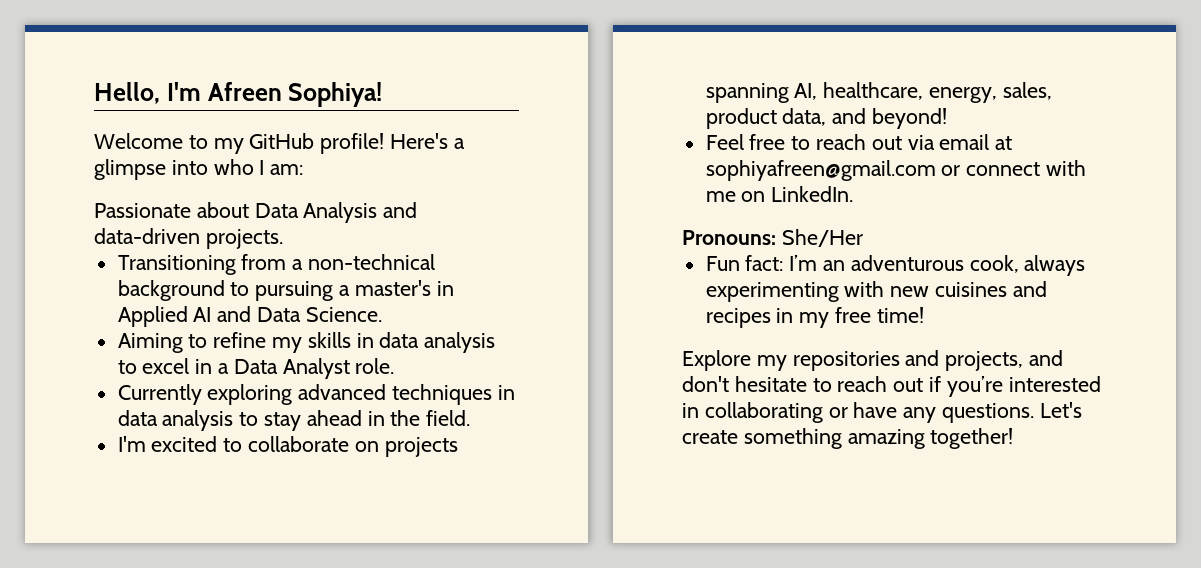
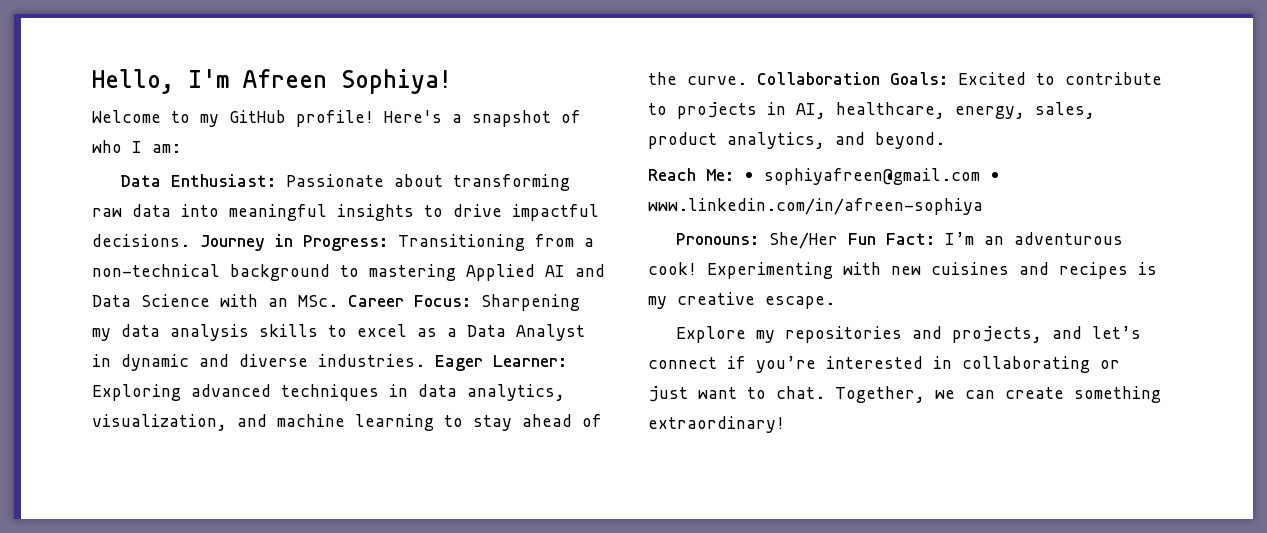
[94,159,208,180] glimpse into -> [472,110,581,127] snapshot of
[94,202,418,223] [94,228,283,249] Passionate about Data Analysis and data-driven projects. // -> [119,174,570,191] [92,204,599,221] [92,234,388,251] Data Enthusiast: Passionate about transforming raw data into meaningful insights to drive impactful decisions. Journey in Progress:
[255,280,454,301] [117,306,382,327] [117,332,496,353] pursuing a master's in Applied AI and Data Science. // Aiming to refine my skills in data analysis -> [369,264,605,281] [92,294,580,311] [92,324,318,341] mastering Applied AI and Data Science with an MSc. Career Focus: Sharpening my data analysis skills
[195,359,213,374] in -> [417,328,437,337] as
[355,358,395,374] [117,384,515,405] [117,410,471,431] [117,436,458,457] [705,83,789,103] role. // Currently exploring advanced techniques in data analysis to stay ahead in the field. // I'm excited to collaborate on projects spanning -> [92,354,567,371] [92,384,565,401] [92,414,602,431] [648,72,1162,85] [648,102,786,119] in dynamic and diverse industries. Eager Learner: Exploring advanced techniques in data analytics, visualization, and machine learning to stay ahead of the curve. Collaboration Goals: Excited to contribute to projects in
[782,108,948,129] [705,134,1013,150] [705,160,1087,181] [705,186,854,202] data, and beyond! // Feel free to reach out via email at sophiyafreen@gmail.com or connect with me on LinkedIn. -> [727,132,945,149] [648,168,1000,185] [648,198,983,215] analytics, and beyond. // Reach Me: • sophiyafreen@gmail.com • www.linkedin.com/in/afreen-sophiya
[705,255,784,271] // Fun fact: -> [847,233,935,245] Fun Fact:
[969,255,1086,276] [705,282,839,302] cook, always experimenting -> [648,262,833,279] cook! Experimenting
[776,307,924,328] in my free time! -> [1138,262,1157,275] [648,292,835,309] is my creative escape.
[682,376,924,392] don't hesitate to reach out -> [1091,326,1141,339] [648,357,717,369] let’s connect
[853,402,1082,423] [682,428,1014,449] have any questions. Let's create something amazing together! -> [648,386,1161,403] [648,416,785,433] just want to chat. Together, we can create something extraordinary!

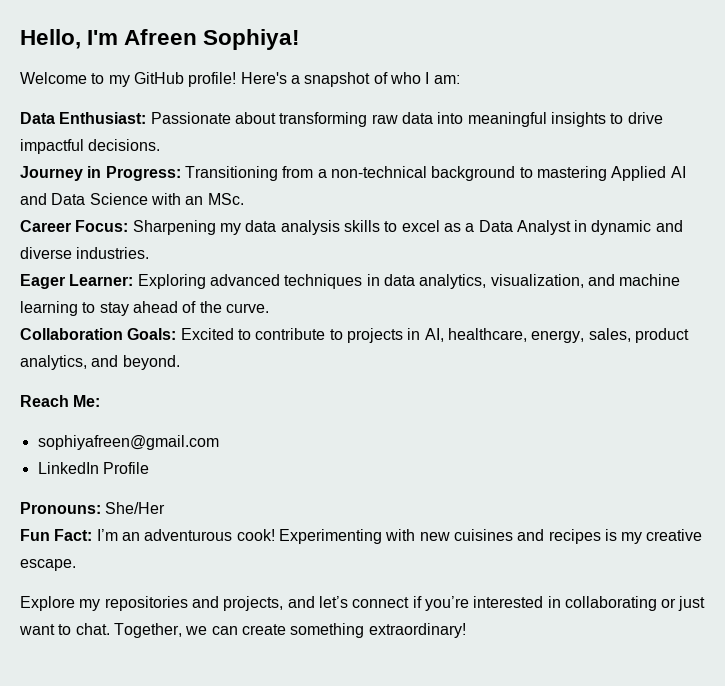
(190, 240) none -> (161, 145) //
(338, 301) none -> (244, 199) //
(425, 360) none -> (150, 253) //
(747, 80) none -> (269, 308) //
[744,172,754,181] • -> (101, 401) //
[990,172,1000,181] [648,198,983,215] • www.linkedin.com/in/afreen-sophiya -> [37,462,149,474] // LinkedIn Profile
(838, 240) none -> (166, 508) //

